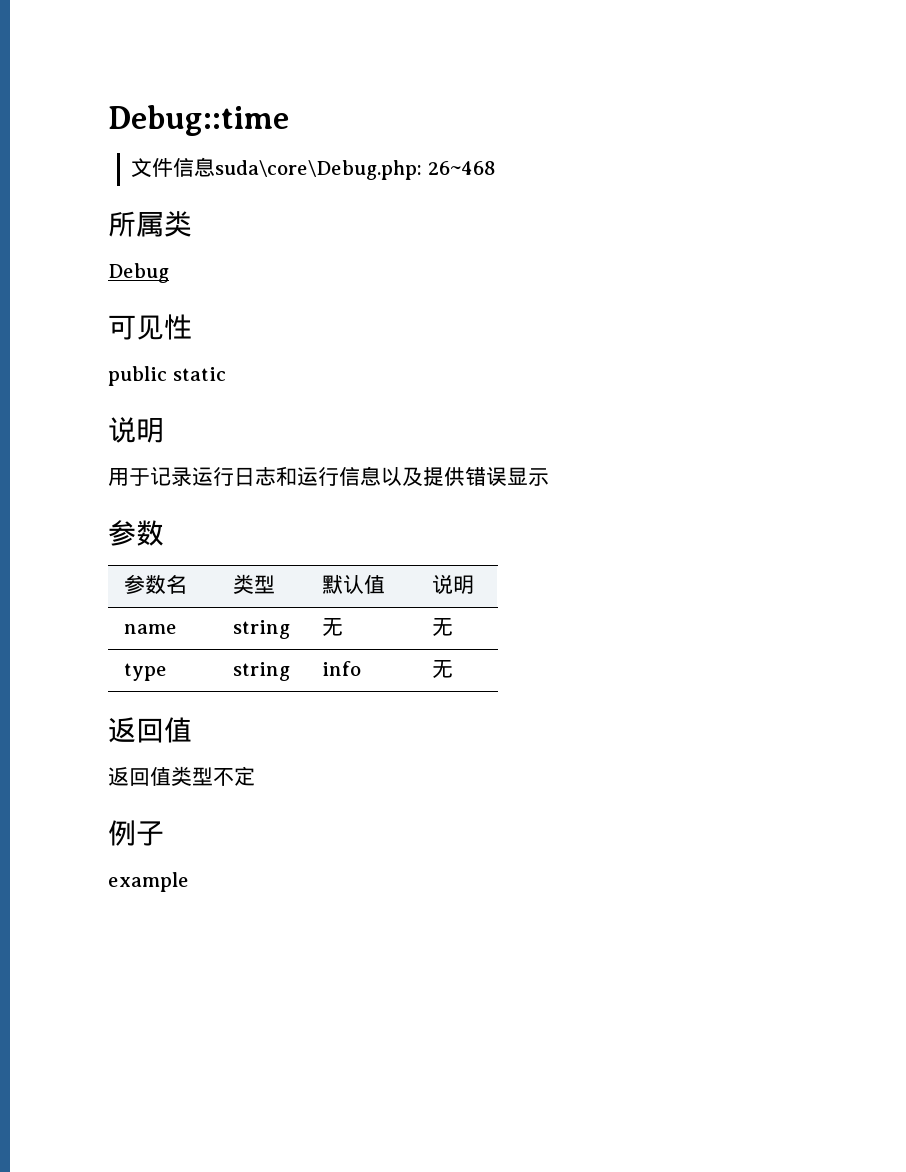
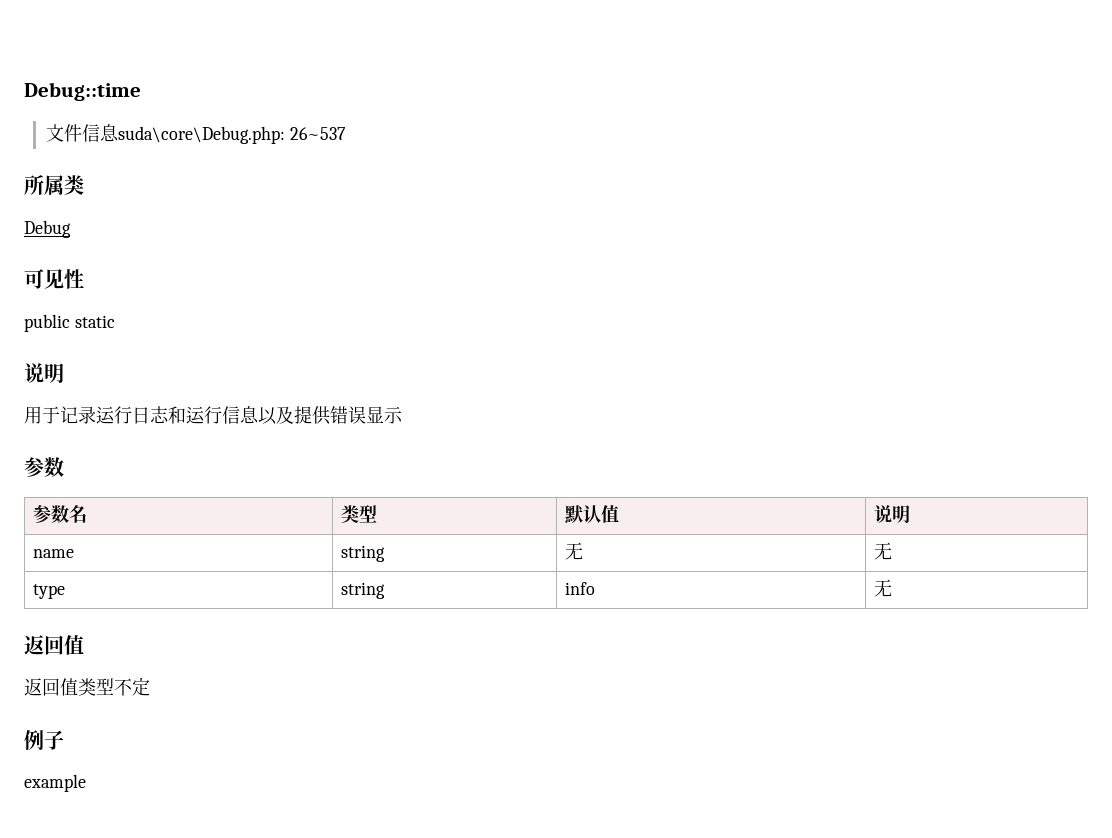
[427,161,496,175] 26~468 -> [289,127,346,140] 26~537

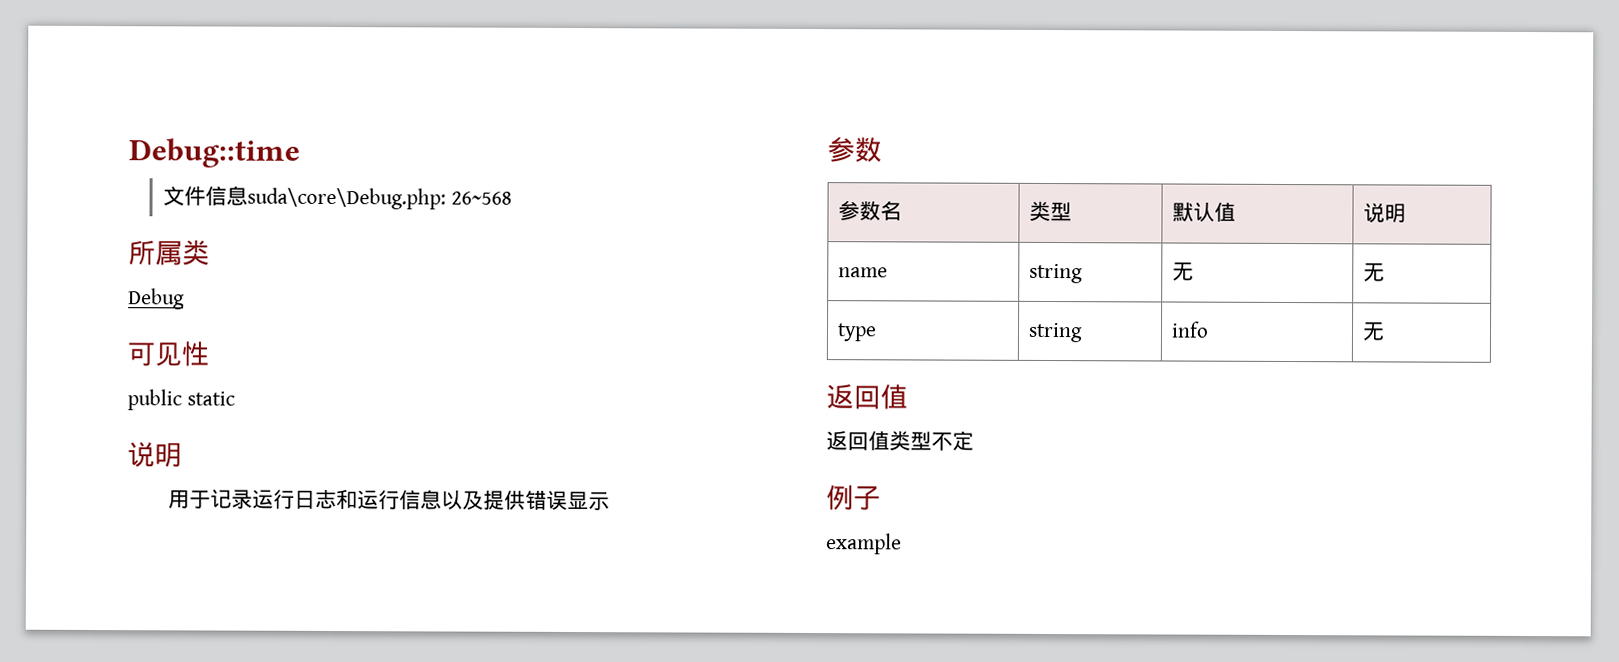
[289,127,346,140] 26~537 -> [450,191,512,205] 26~568

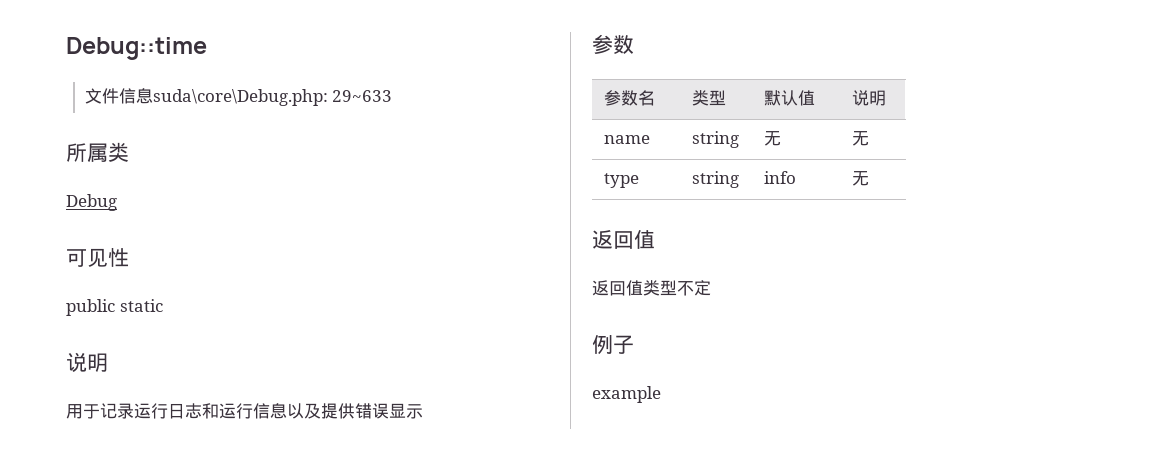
[450,191,512,205] 26~568 -> [332,90,393,102] 29~633

